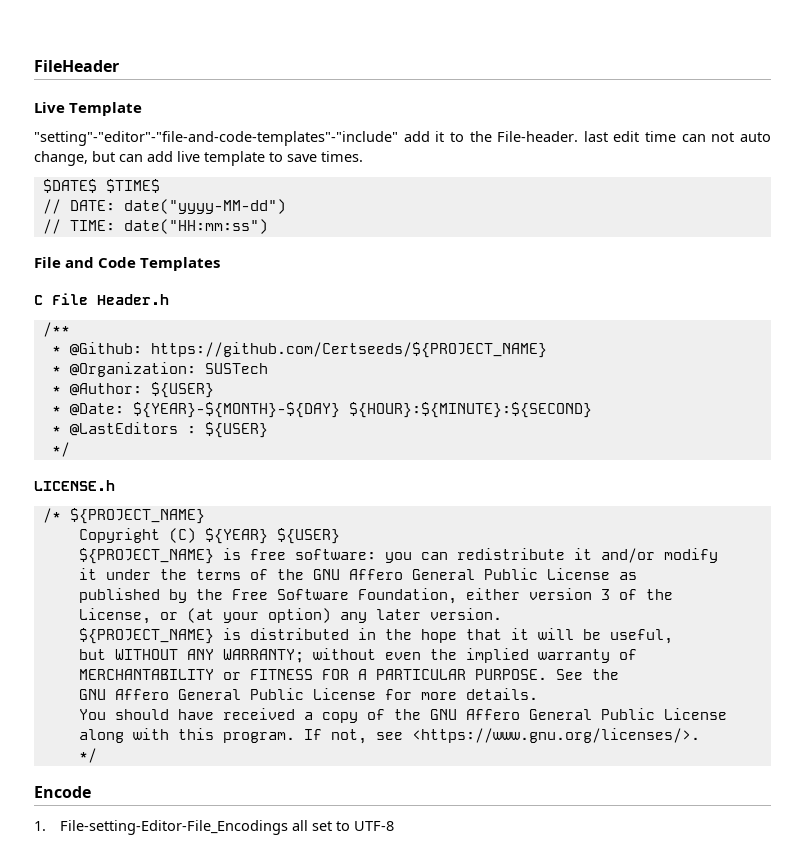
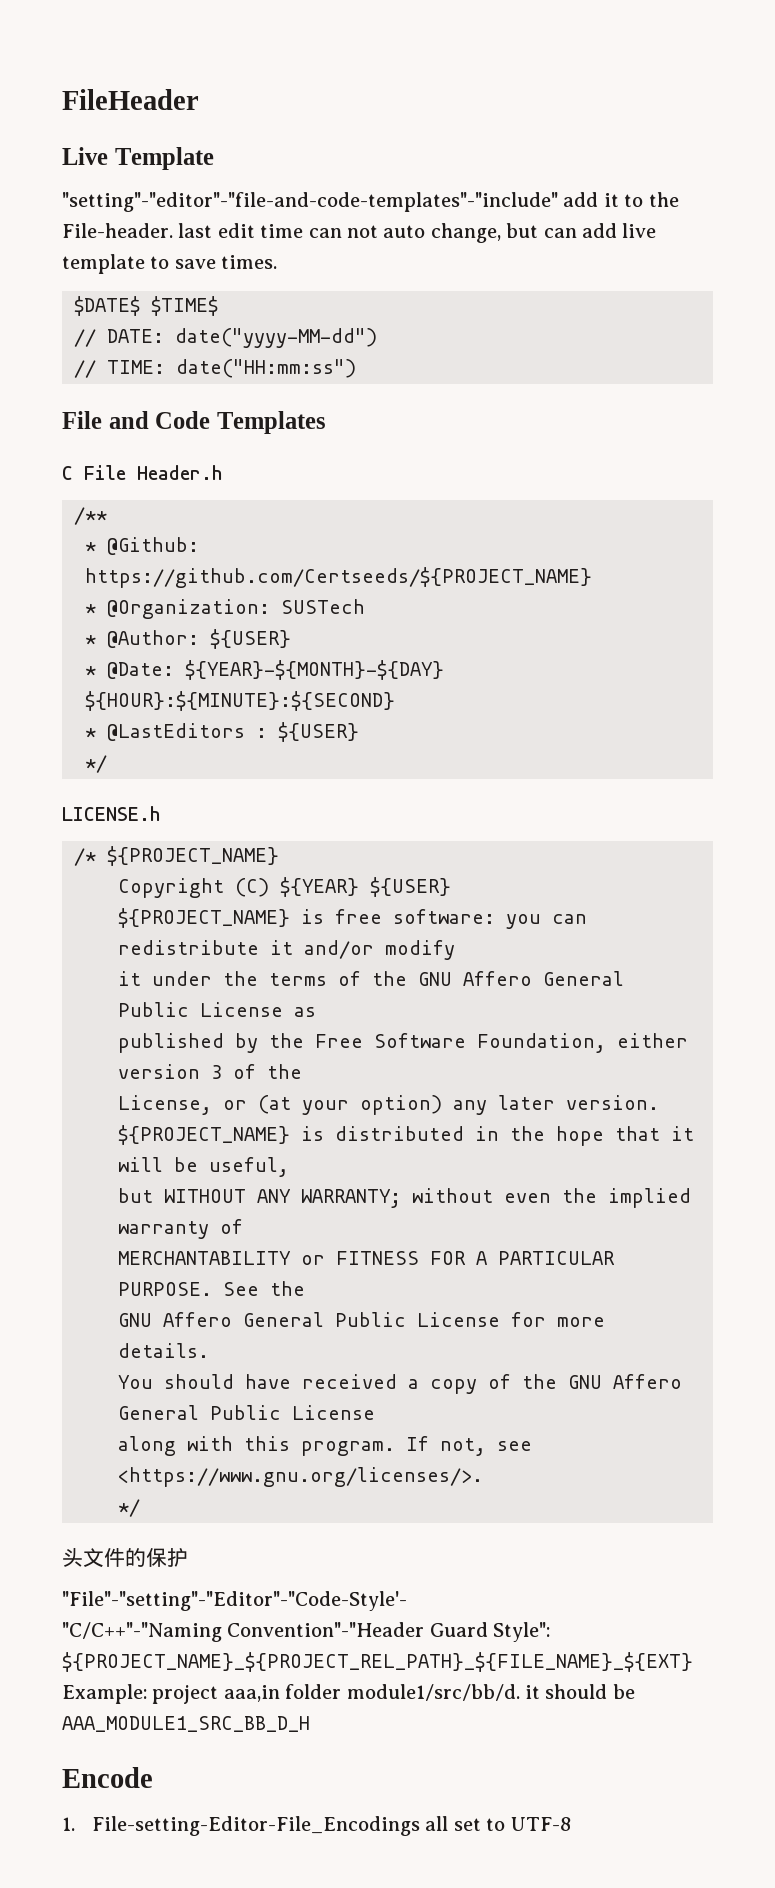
(97, 755) none -> [62,1548,188,1568] [62,1591,407,1611] [62,1622,551,1642] [62,1652,693,1672] [62,1684,635,1704] [62,1716,310,1732] // 头文件的保护 // "File"-"setting"-"Editor"-"Code-Style'- // "C/C++"-"Naming Convention"-"Header Guard Style": ${PROJECT_NAME}_${PROJECT_REL_PATH}_${FILE_NAME}_${EXT} Example: project aaa,in folder module1/src/bb/d. it should be AAA_MODULE1_SRC_BB_D_H

